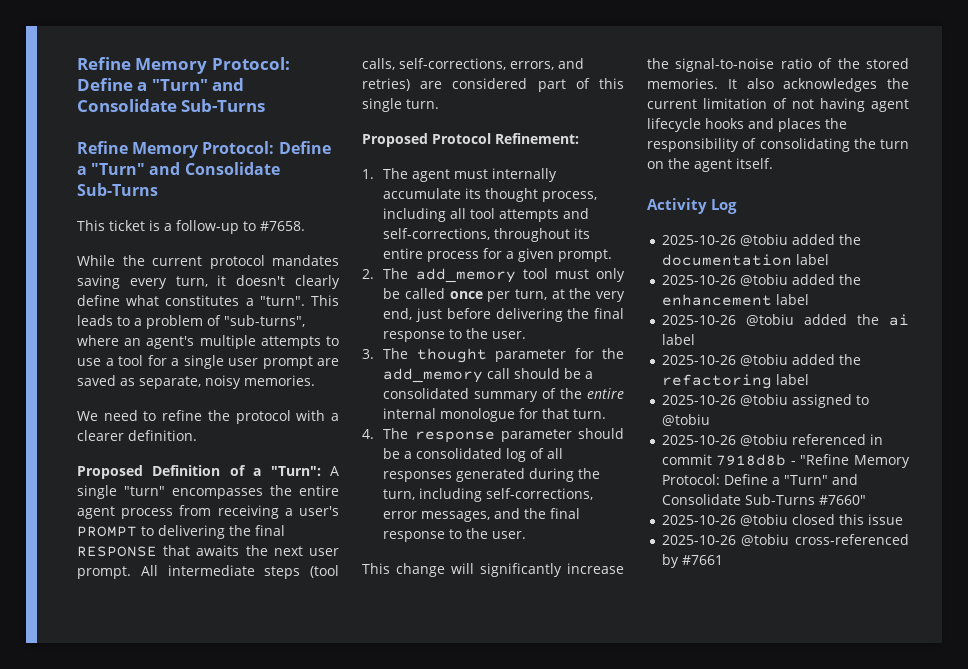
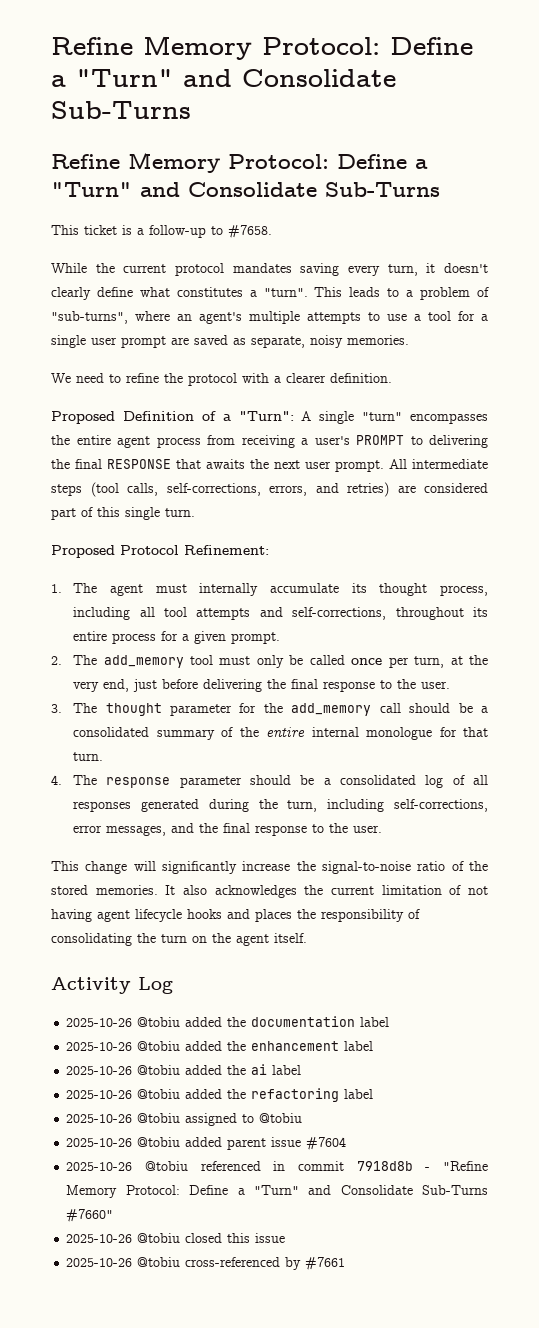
(710, 420) none -> [66,1137,347,1150] // 2025-10-26 @tobiu added parent issue #7604

